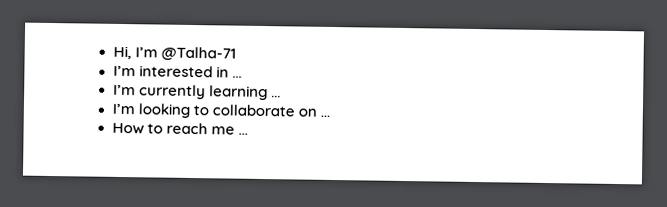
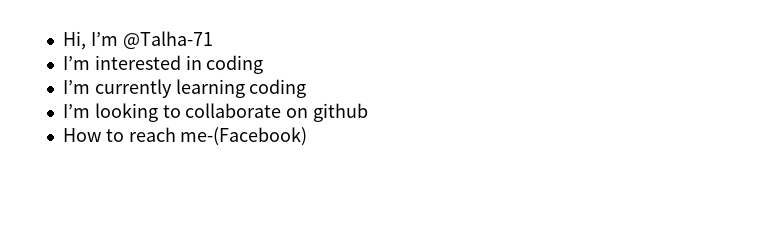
[231,75,242,78] ... -> [206,55,264,74] coding
[270,95,281,98] ... -> [249,79,307,98] coding
[319,114,330,117] ... -> [313,103,369,122] github
[210,126,248,135] me ... -> [180,127,308,146] me-(Facebook)

